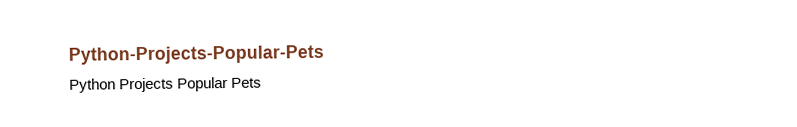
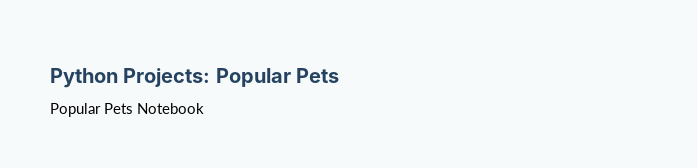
[68,44,324,65] [69,76,263,93] Python-Projects-Popular-Pets // Python Projects Popular Pets -> [50,68,340,88] [50,103,204,117] Python Projects: Popular Pets // Popular Pets Notebook

